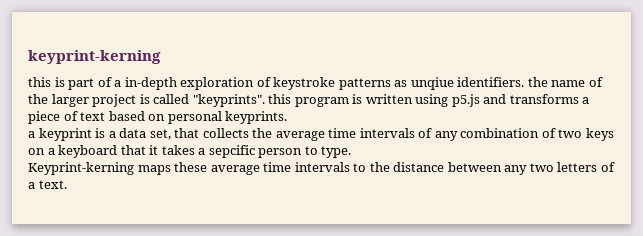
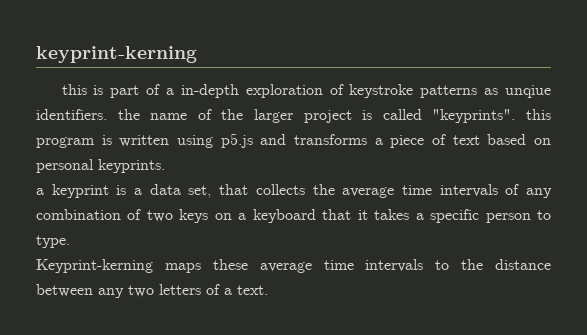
[208,145,255,158] sepcific -> [430,209,480,223] specific

